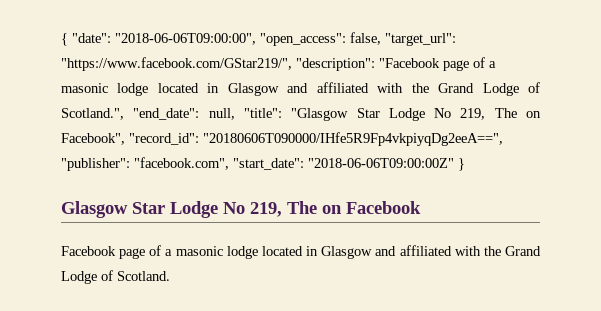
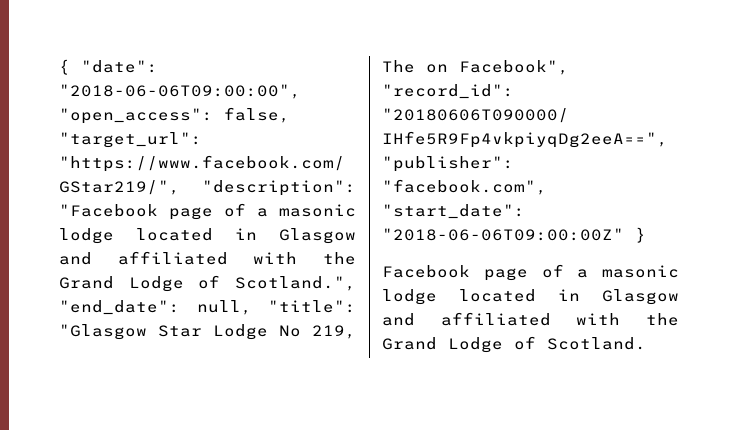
[61,201,421,218] // Glasgow Star Lodge No 219, The on Facebook -> (646, 235) none

